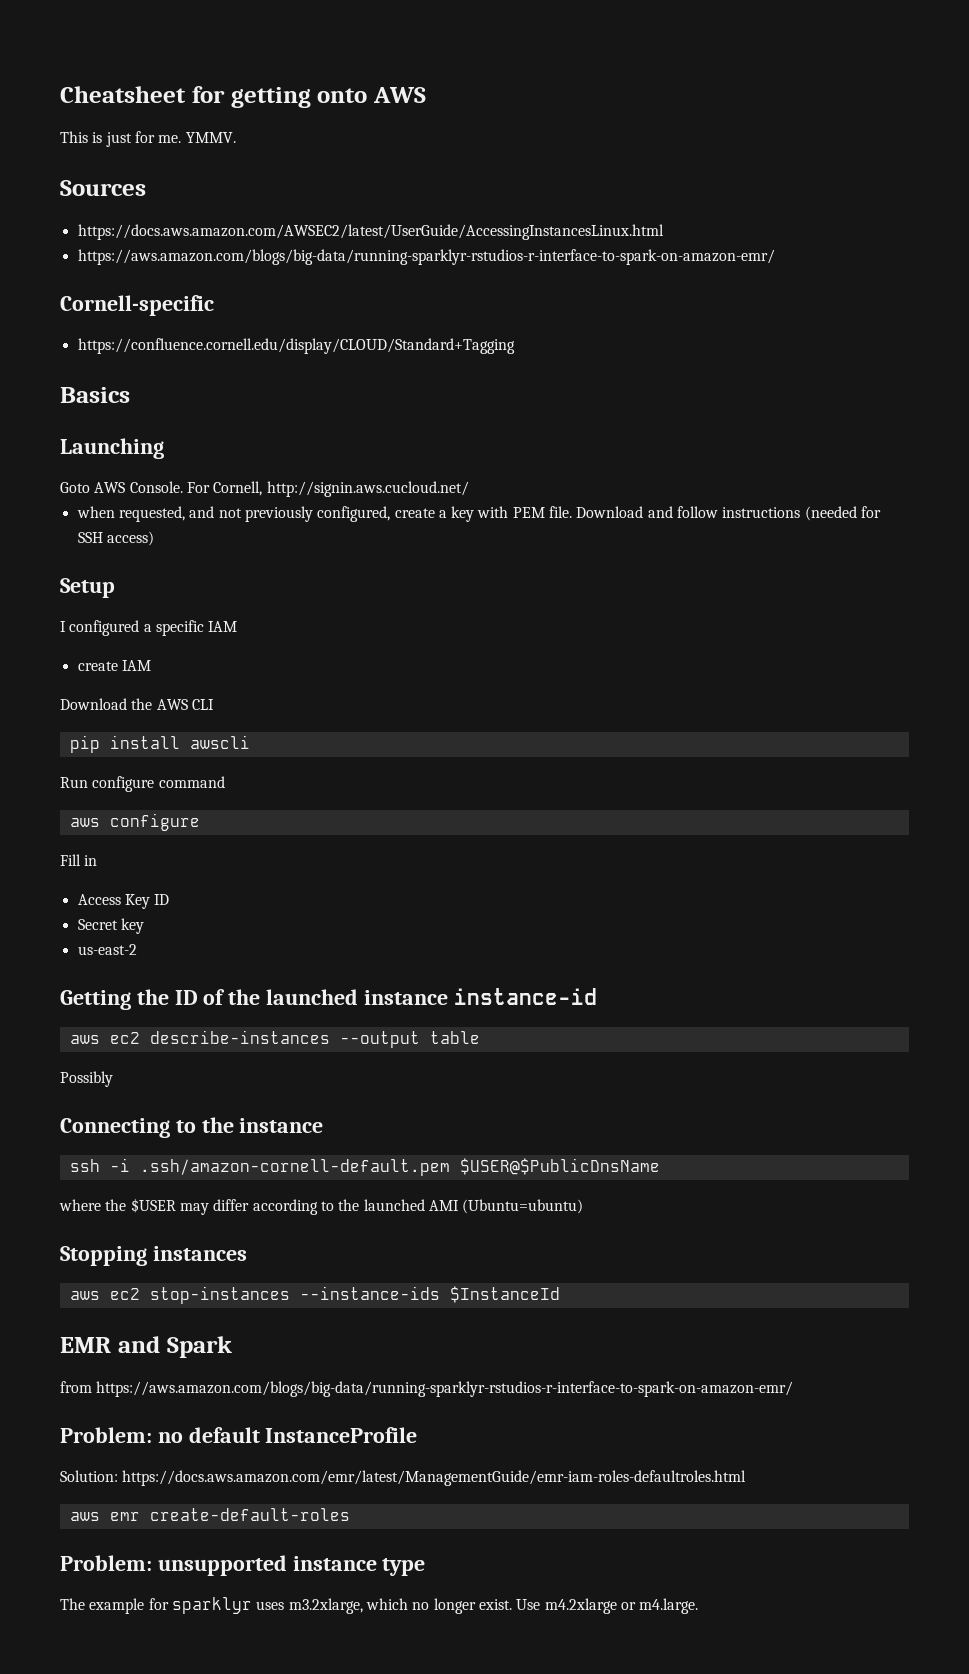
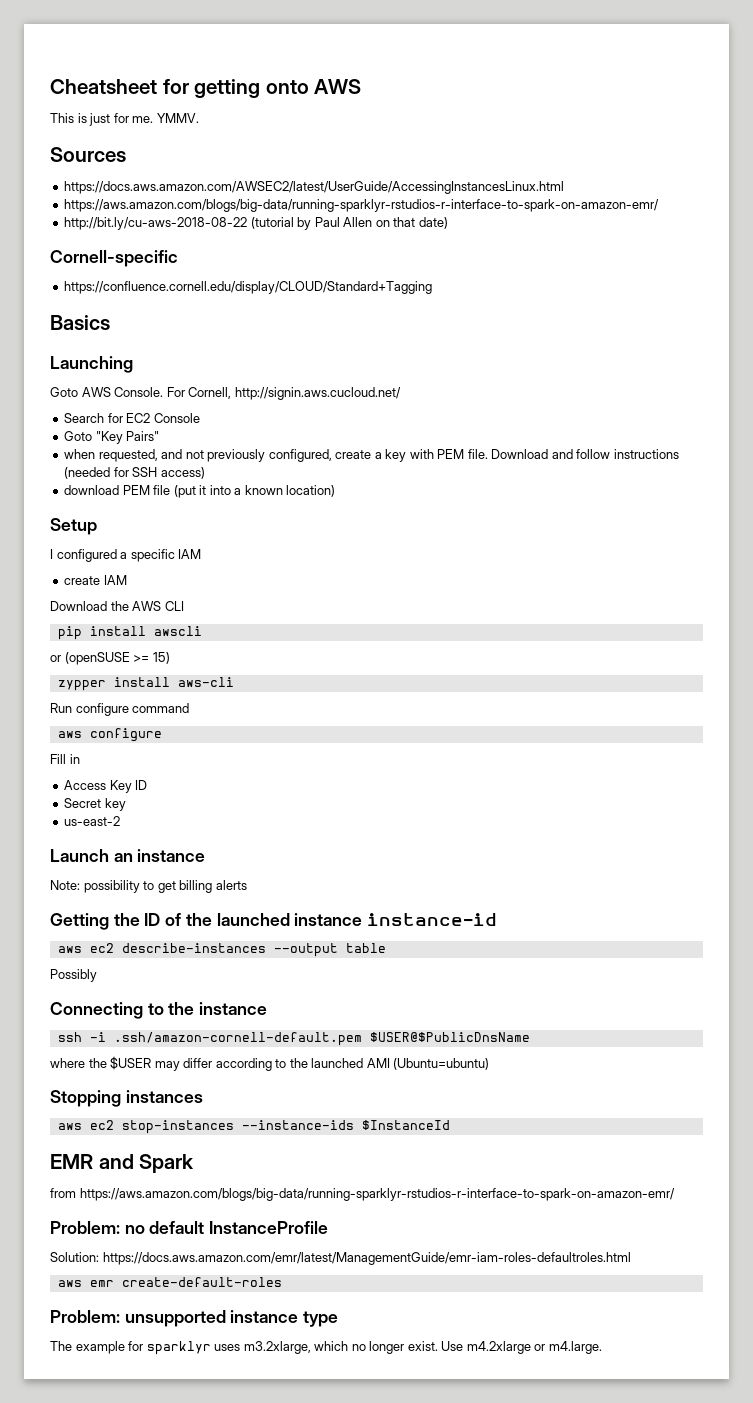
(775, 257) none -> [64,217,448,230] // http://bit.ly/cu-aws-2018-08-22 (tutorial by Paul Allen on that date)
(469, 489) none -> [64,413,200,423] [64,431,160,444] // Search for EC2 Console // Goto "Key Pairs"
(154, 538) none -> [64,485,336,498] // download PEM file (put it into a known location)
(250, 742) none -> [50,652,170,665] [57,677,234,691] // or (openSUSE >= 15) // zypper install aws-cli
(137, 949) none -> [50,849,206,862] [50,880,247,893] // Launch an instance // Note: possibility to get billing alerts

